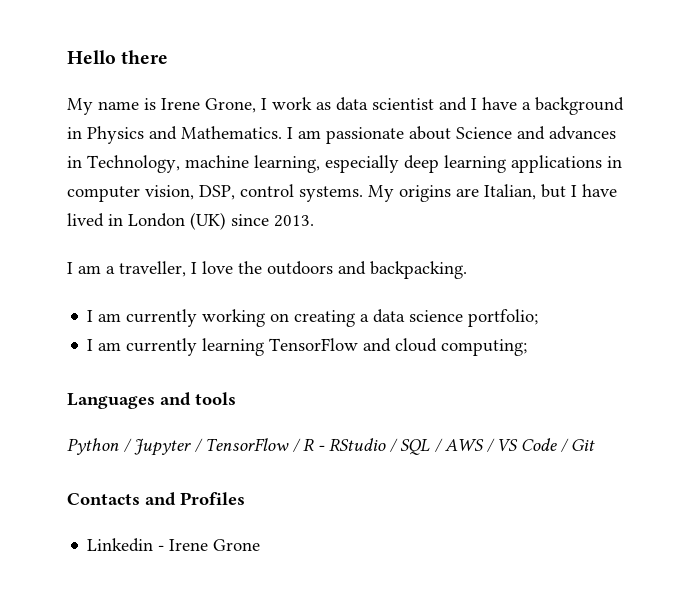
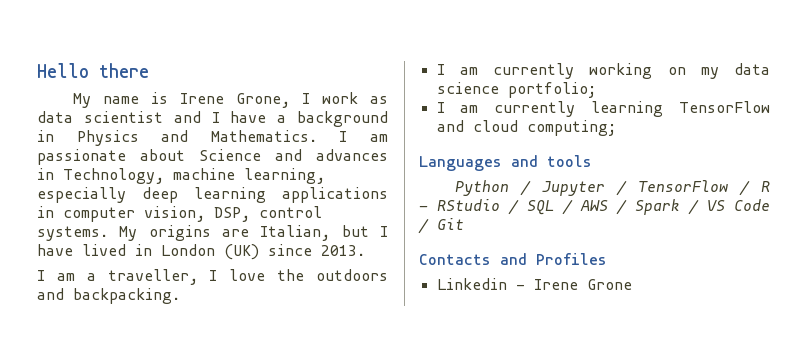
[294,310,370,327] creating a -> [700,67,719,79] my
(495, 445) none -> [635,199,699,215] Spark /

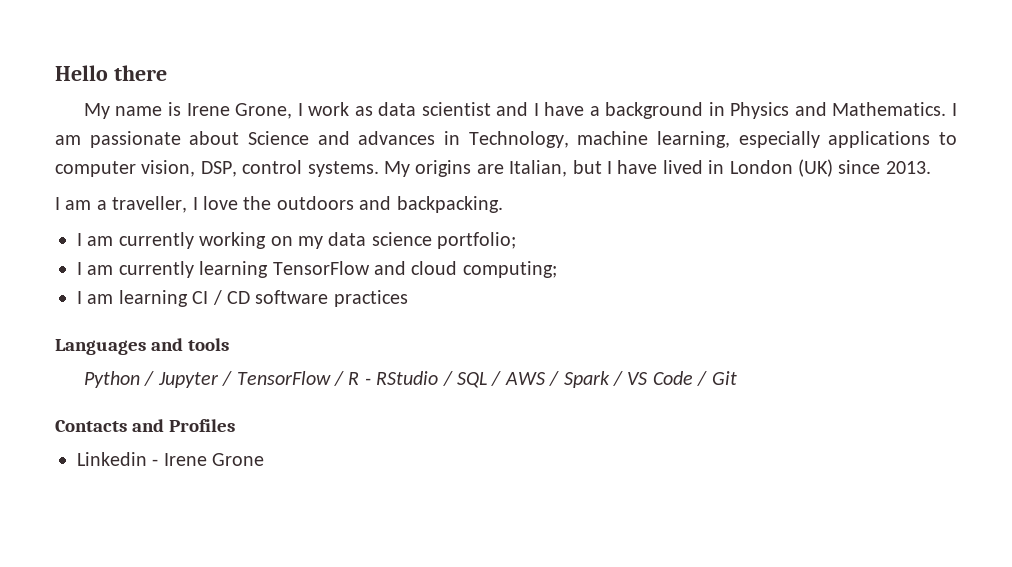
[142,187,388,203] [37,206,54,218] deep learning applications in -> [828,131,957,148] applications to
(616, 128) none -> [77,290,408,307] // I am learning CI / CD software practices

